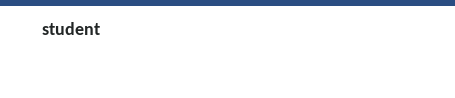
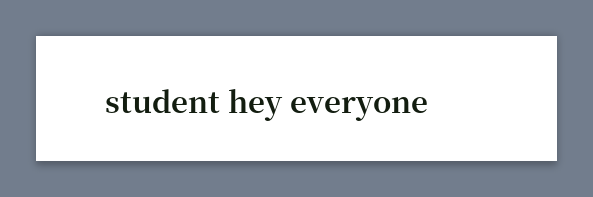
(100, 28) none -> [227,88,428,121] hey everyone

